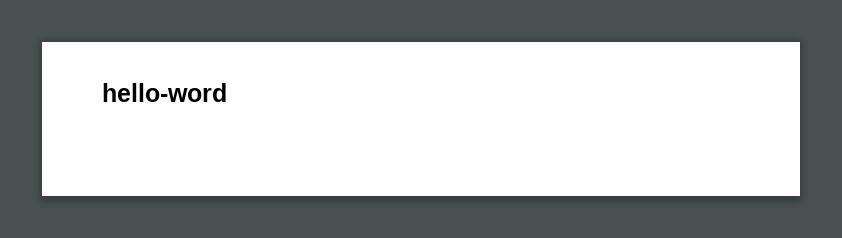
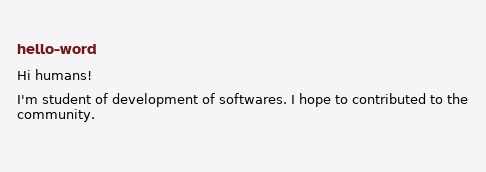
(227, 92) none -> [17,69,92,80] [17,93,468,107] [17,109,95,122] // Hi humans! // I'm student of development of softwares. I hope to contributed to the community.

